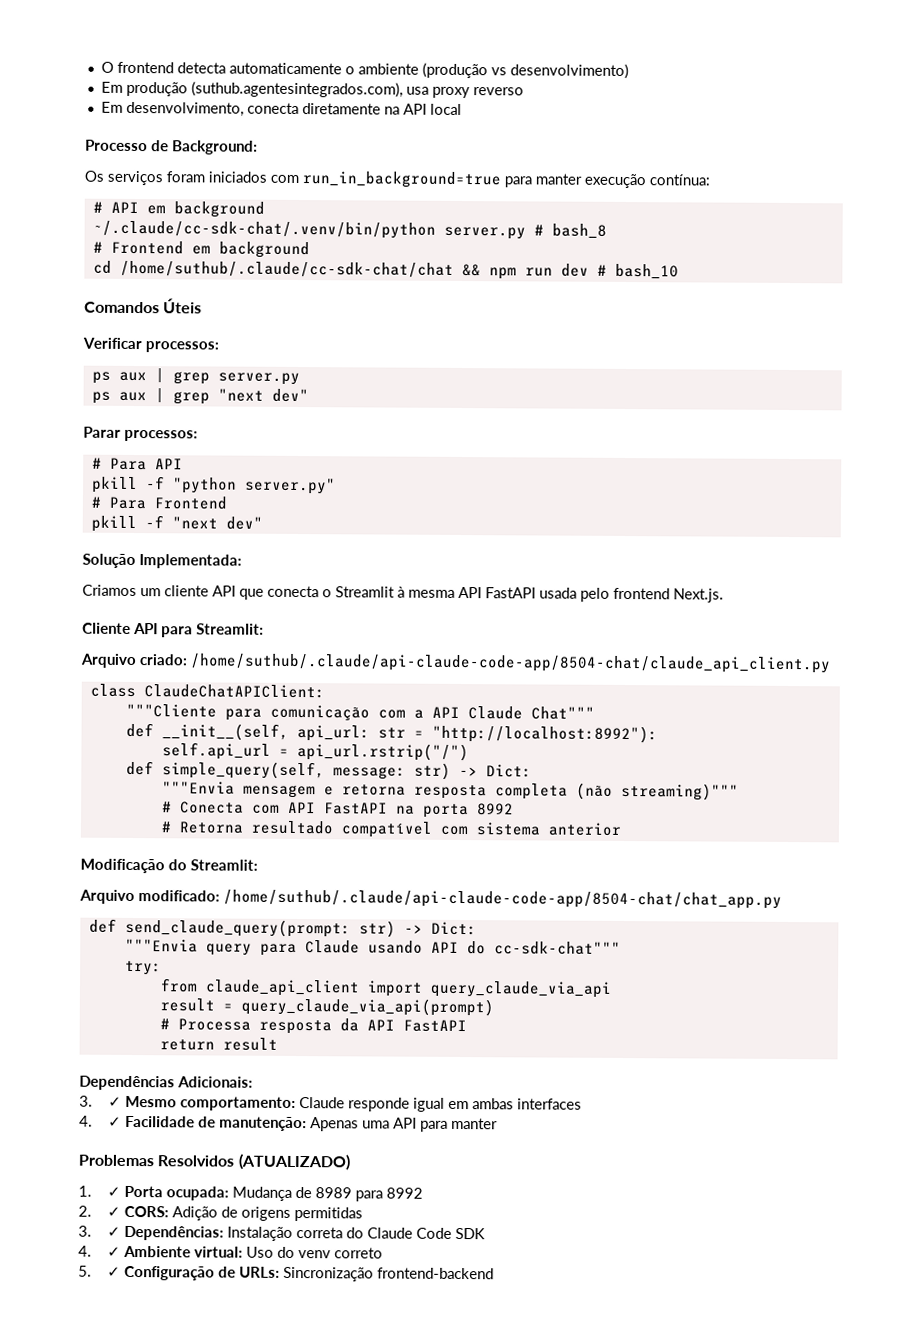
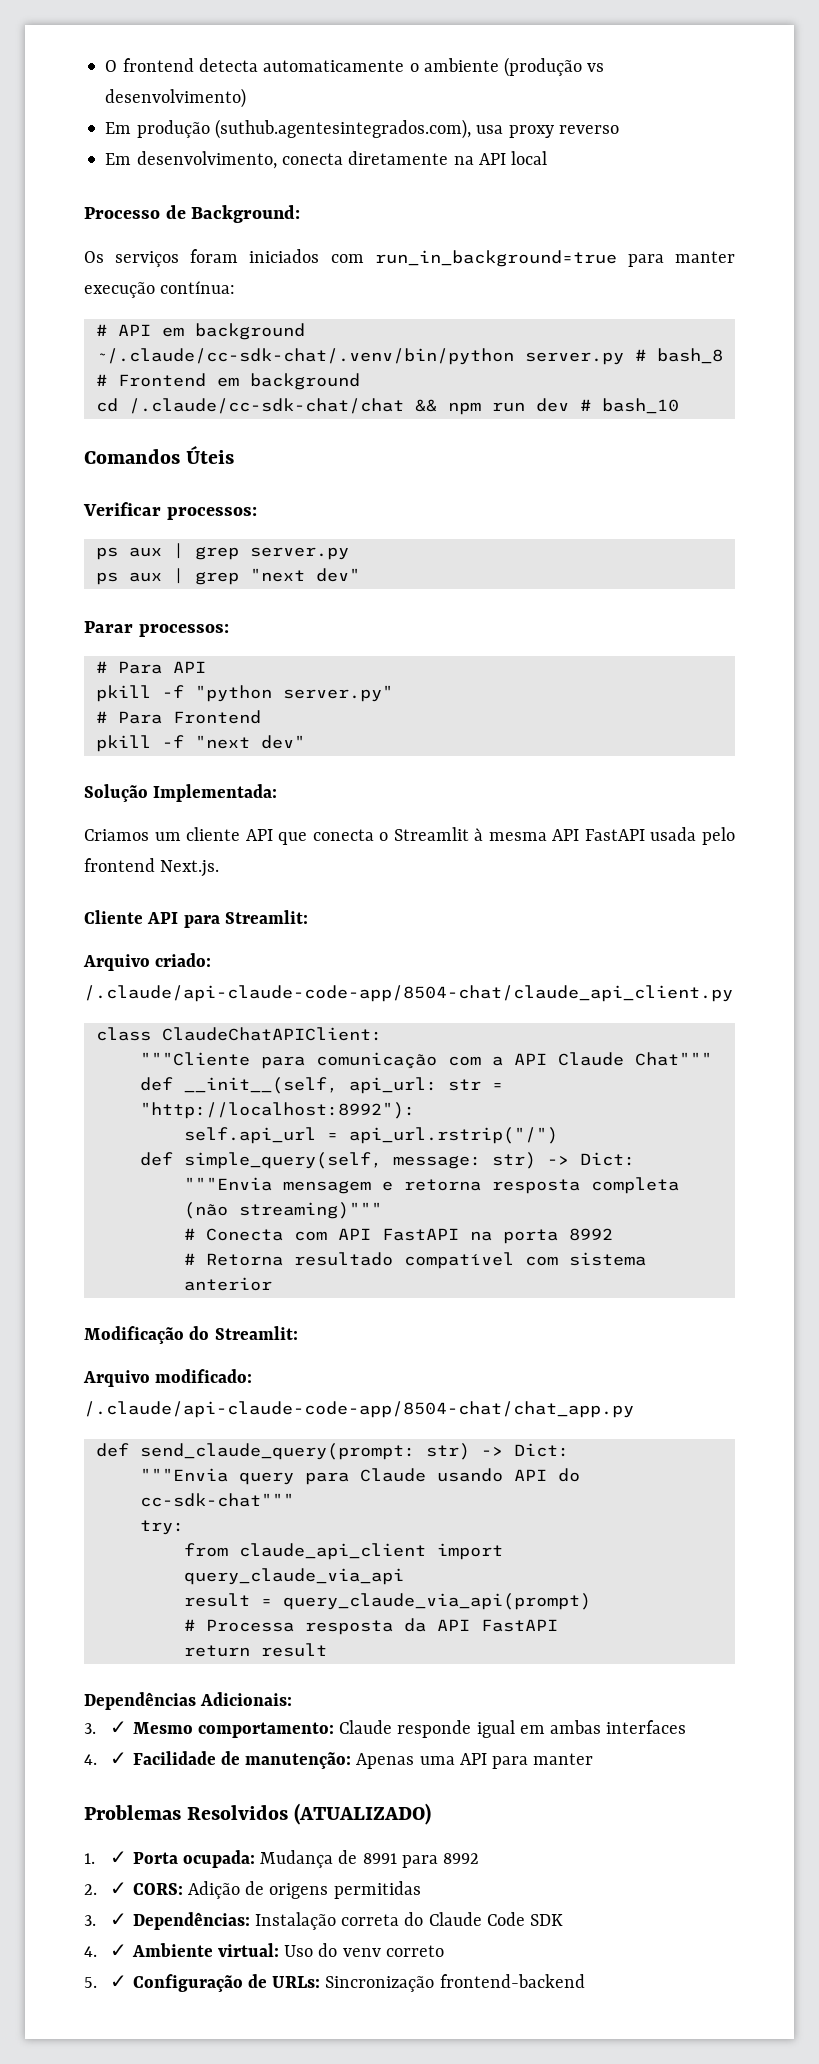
[119,260,454,278] /home/suthub/.claude/cc-sdk-chat/chat -> [128,398,404,414] /.claude/cc-sdk-chat/chat
[190,653,831,674] /home/suthub/.claude/api-claude-code-app/8504-chat/claude_api_client.py -> [84,985,733,1002] /.claude/api-claude-code-app/8504-chat/claude_api_client.py
[223,889,782,909] /home/suthub/.claude/api-claude-code-app/8504-chat/chat_app.py -> [84,1401,634,1418] /.claude/api-claude-code-app/8504-chat/chat_app.py
[314,1187,352,1199] 8989 -> [362,1853,397,1864] 8991

